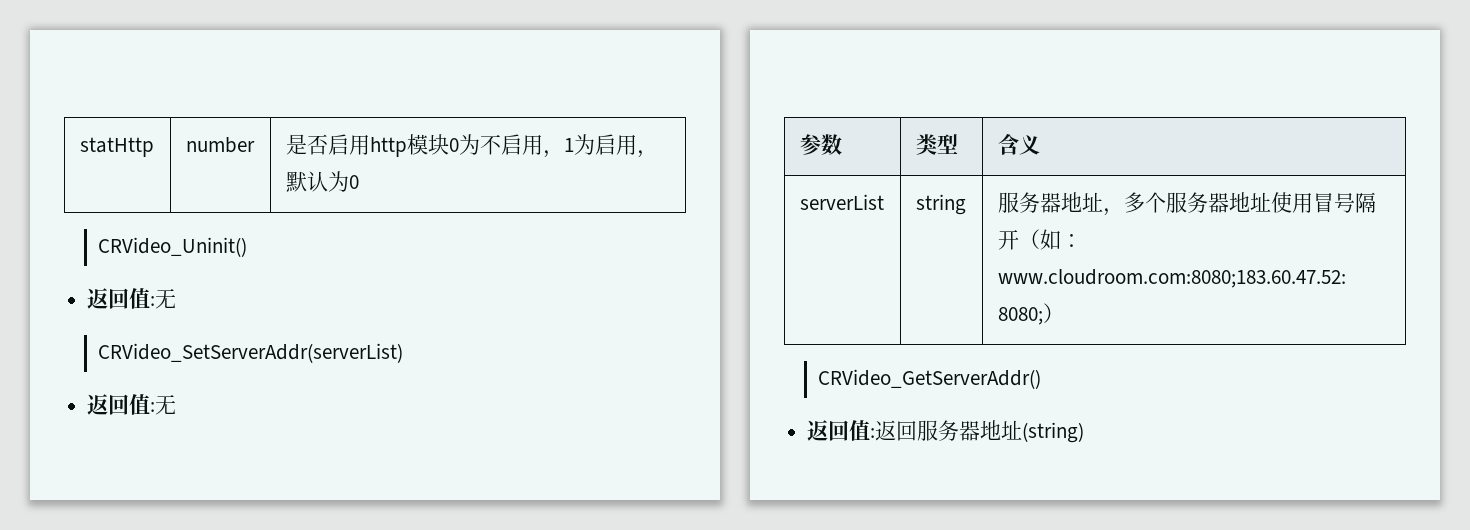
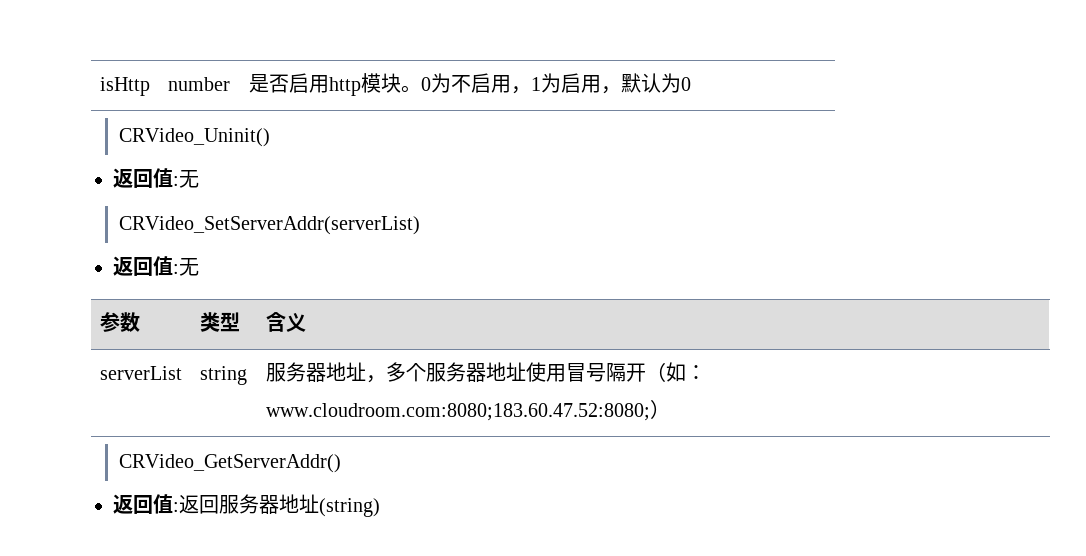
[79,137,154,157] statHttp -> [99,77,150,96] isHttp
(449, 144) none -> [400,85,421,93] 。

